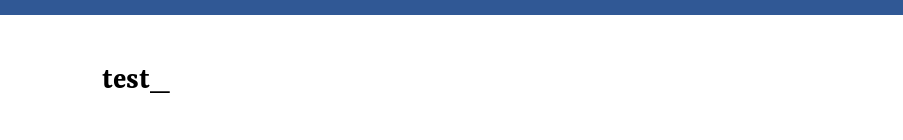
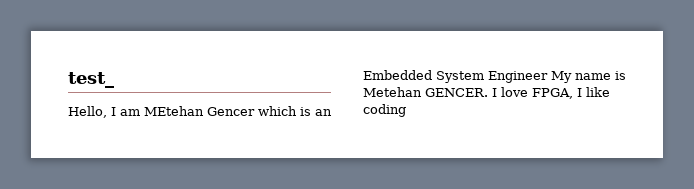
(170, 81) none -> [68,106,332,118] [363,70,626,83] [363,87,610,99] [363,104,406,117] // Hello, I am MEtehan Gencer which is an Embedded System Engineer My name is Metehan GENCER. I love FPGA, I like coding

